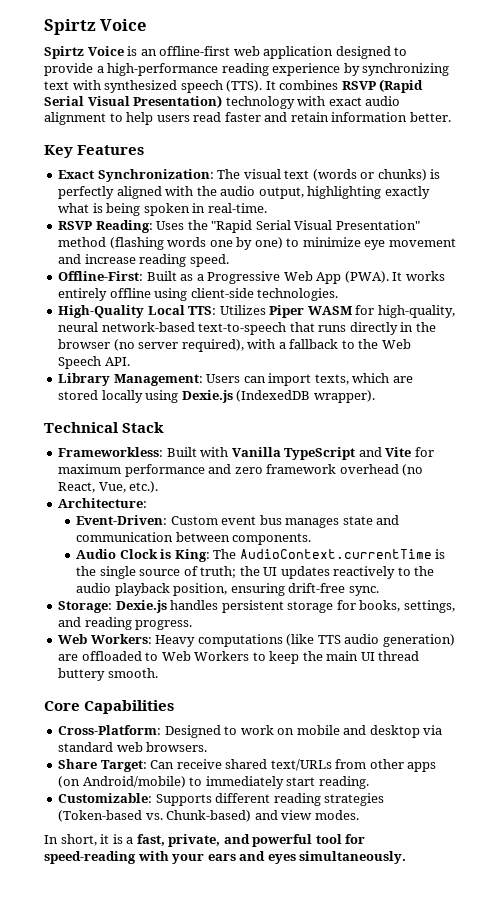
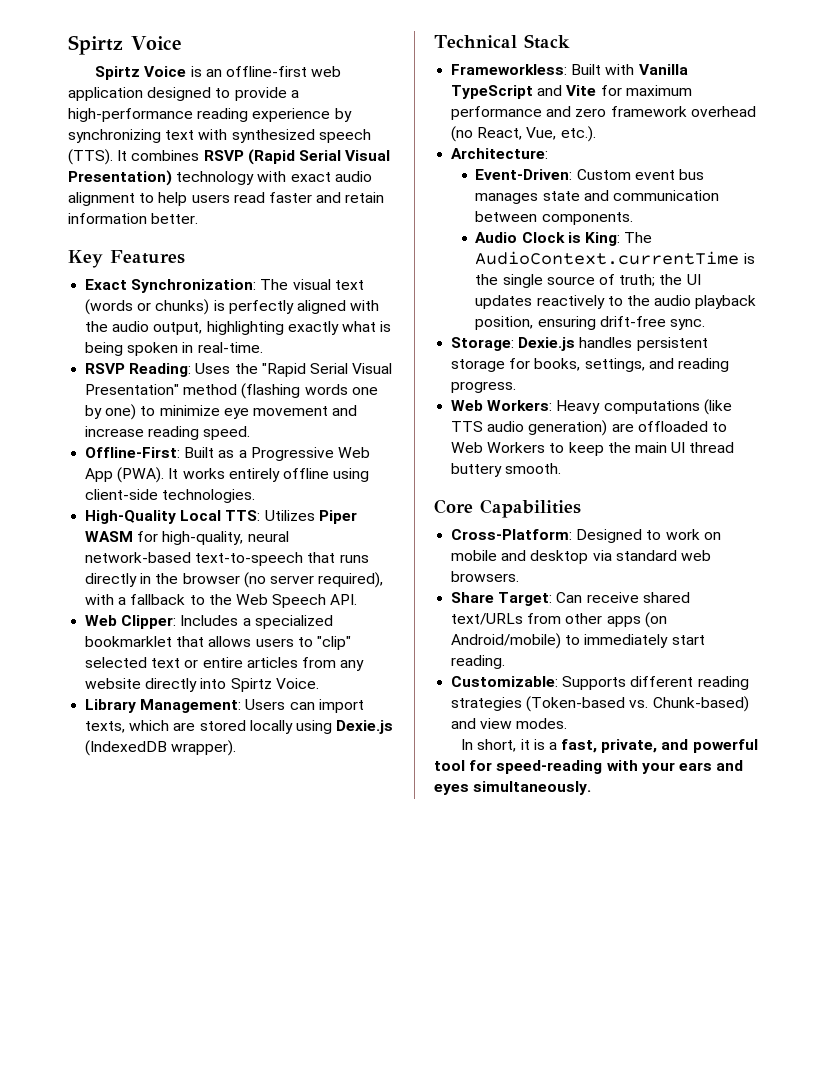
(130, 361) none -> [85,615,333,629] [85,636,351,650] [85,657,365,671] [85,678,319,692] // Web Clipper: Includes a specialized bookmarklet that allows users to "clip" selected text or entire articles from any website directly into Spirtz Voice.

